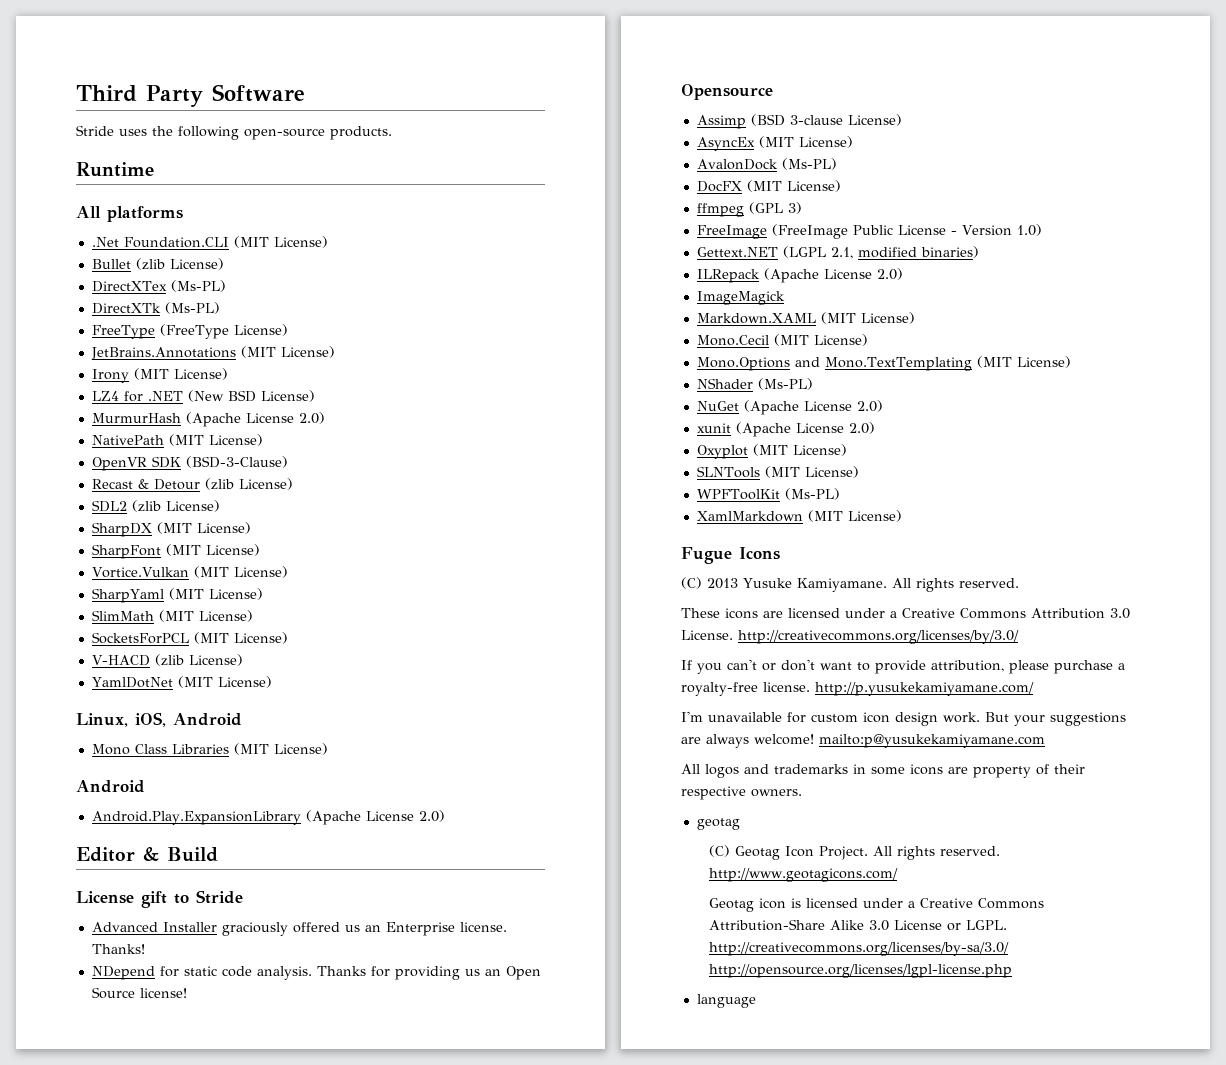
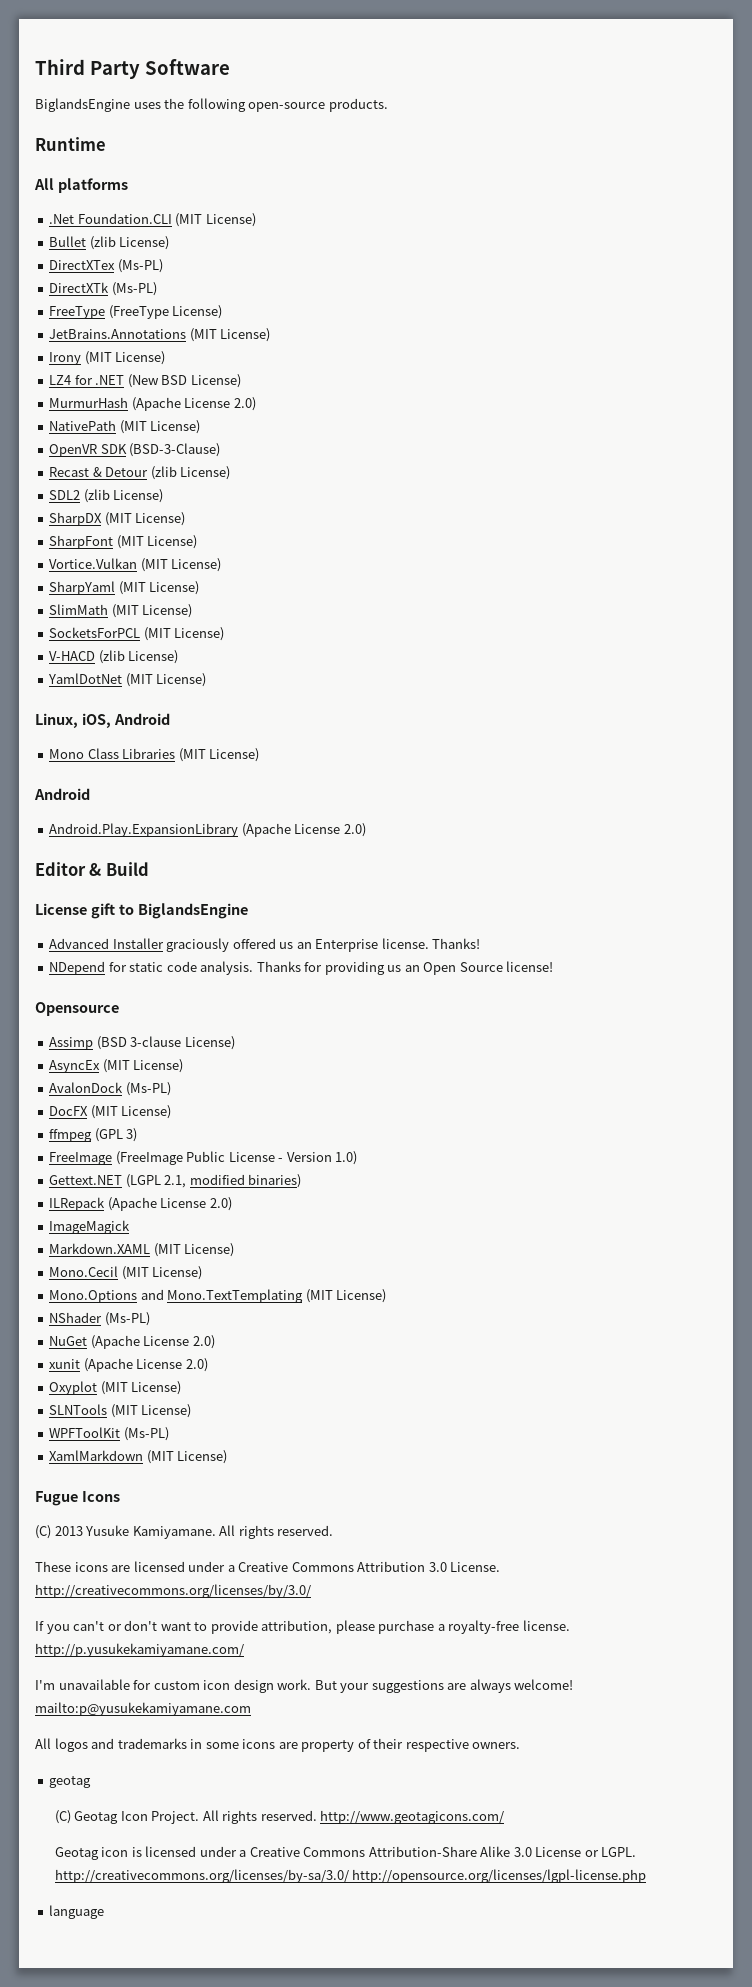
[76,125,114,136] Stride -> [35,98,130,112] BiglandsEngine
[196,890,243,904] Stride -> [137,903,248,919] BiglandsEngine

